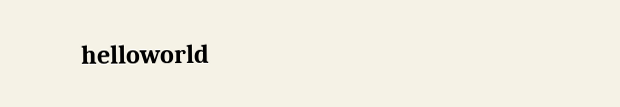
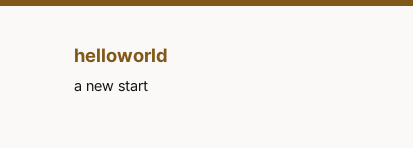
(210, 53) none -> [74,81,149,92] // a new start

